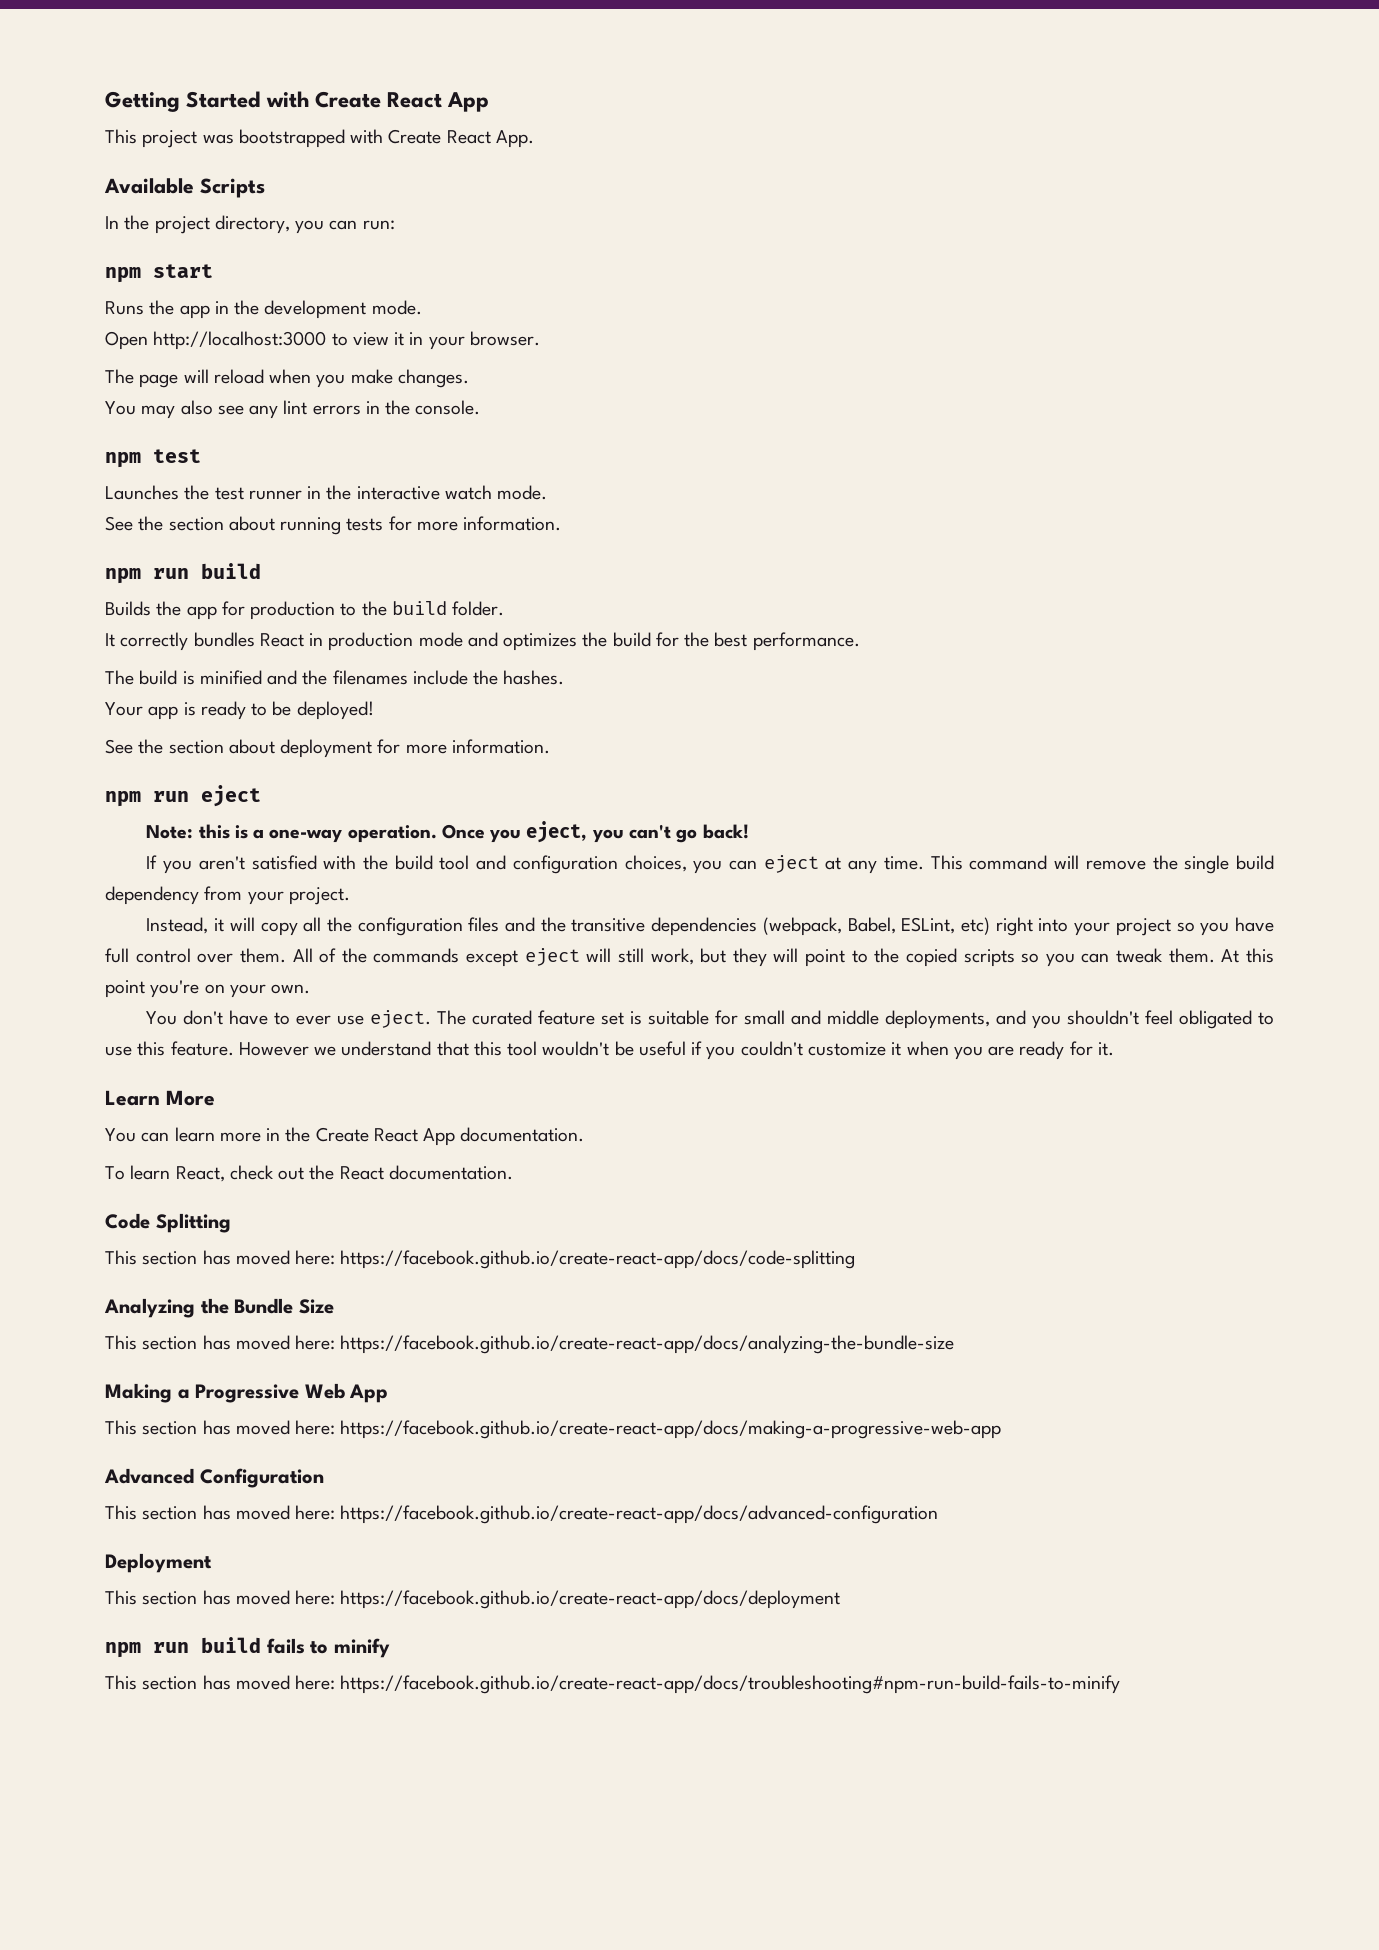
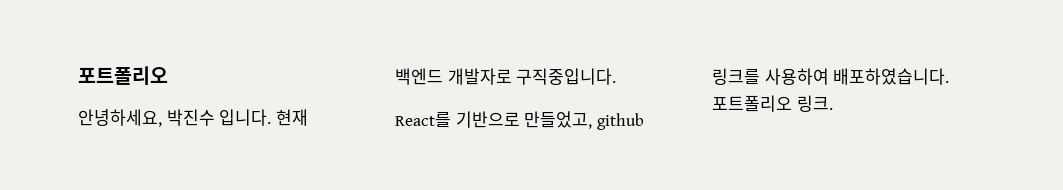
[105,91,490,112] [105,129,534,148] [104,178,265,198] [105,215,395,234] [105,264,213,283] [105,300,422,319] [105,331,540,350] [105,369,469,388] [105,400,481,419] [105,449,201,468] [105,485,548,500] [105,516,562,535] [105,563,261,584] [105,601,505,620] [105,632,860,651] [105,670,565,685] [105,701,374,720] [105,739,550,758] [105,785,261,807] [146,821,749,843] [146,855,1274,874] [105,886,350,905] [146,917,1274,936] [105,948,1275,967] [105,980,311,998] [146,1010,1274,1029] [105,1041,1114,1060] [105,1090,215,1106] [105,1127,585,1146] [105,1165,513,1182] [105,1213,231,1233] [105,1250,856,1269] [104,1298,334,1318] [105,1335,955,1354] [105,1383,389,1403] [105,1420,1002,1439] [104,1468,324,1488] [105,1505,939,1524] [105,1553,212,1573] [105,1590,841,1609] [105,1637,390,1658] [105,1675,1121,1694] Getting Started with Create React App // This project was bootstrapped with Create React App. // Available Scripts // In the project directory, you can run: // npm start // Runs the app in the development mode. // Open http://localhost:3000 to view it in your browser. // The page will reload when you make changes. // You may also see any lint errors in the console. // npm test // Launches the test runner in the interactive watch mode. // See the section about running tests for more information. // npm run build // Builds the app for production to the build folder. // It correctly bundles React in production mode and optimizes the build for the best performance. // The build is minified and the filenames include the hashes. // Your app is ready to be deployed! // See the section about deployment for more information. // npm run eject // Note: this is a one-way operation. Once you eject, you can't go back! // If you aren't satisfied with the build tool and configuration choices, you can eject at any time. This command will remove the single build dependency from your project. // Instead, it will copy all the configuration files and the transitive dependencies (webpack, Babel, ESLint, etc) right into your project so you have full control over them. All of the commands except eject will still work, but they will point to the copied scripts so you can tweak them. At this point you're on your own. // You don't have to ever use eject. The curated feature set is suitable for small and middle deployments, and you shouldn't feel obligated to use this feature. However we understand that this tool wouldn't be useful if you couldn't customize it when you are ready for it. // Learn More // You can learn more in the Create React App documentation. // To learn React, check out the React documentation. // Code Splitting // This section has moved here: https://facebook.github.io/create-react-app/docs/code-splitting // Analyzing the Bundle Size // This section has moved here: https://facebook.github.io/create-react-app/docs/analyzing-the-bundle-size // Making a Progressive Web App // This section has moved here: https://facebook.github.io/create-react-app/docs/making-a-progressive-web-app // Advanced Configuration // This section has moved here: https://facebook.github.io/create-react-app/docs/advanced-configuration // Deployment // This section has moved here: https://facebook.github.io/create-react-app/docs/deployment // npm run build fails to minify // This section has moved here: https://facebook.github.io/create-react-app/docs/troubleshooting#npm-run-build-fails-to-minify -> [78,66,168,85] [78,109,308,127] [395,68,617,85] [395,111,644,130] [712,68,950,85] [712,95,833,112] 포트폴리오 // 안녕하세요, 박진수 입니다. 현재 백엔드 개발자로 구직중입니다. // React를 기반으로 만들었고, github 링크를 사용하여 배포하였습니다. 포트폴리오 링크.

